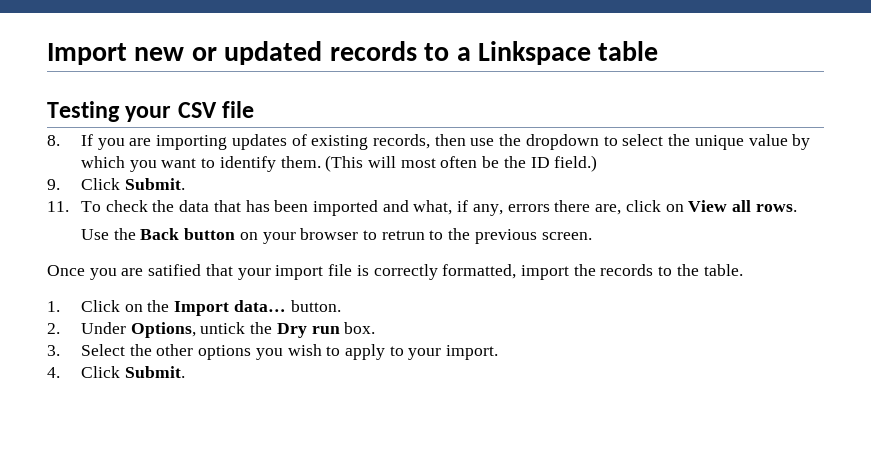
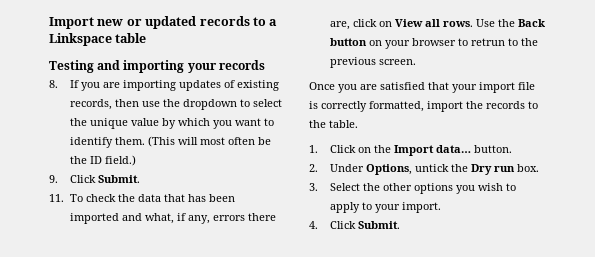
[125,101,255,122] your CSV file -> [97,60,265,73] and importing your records
(797, 208) // -> (474, 24) none
[148,264,202,276] satified -> [380,82,425,90] satisfied

